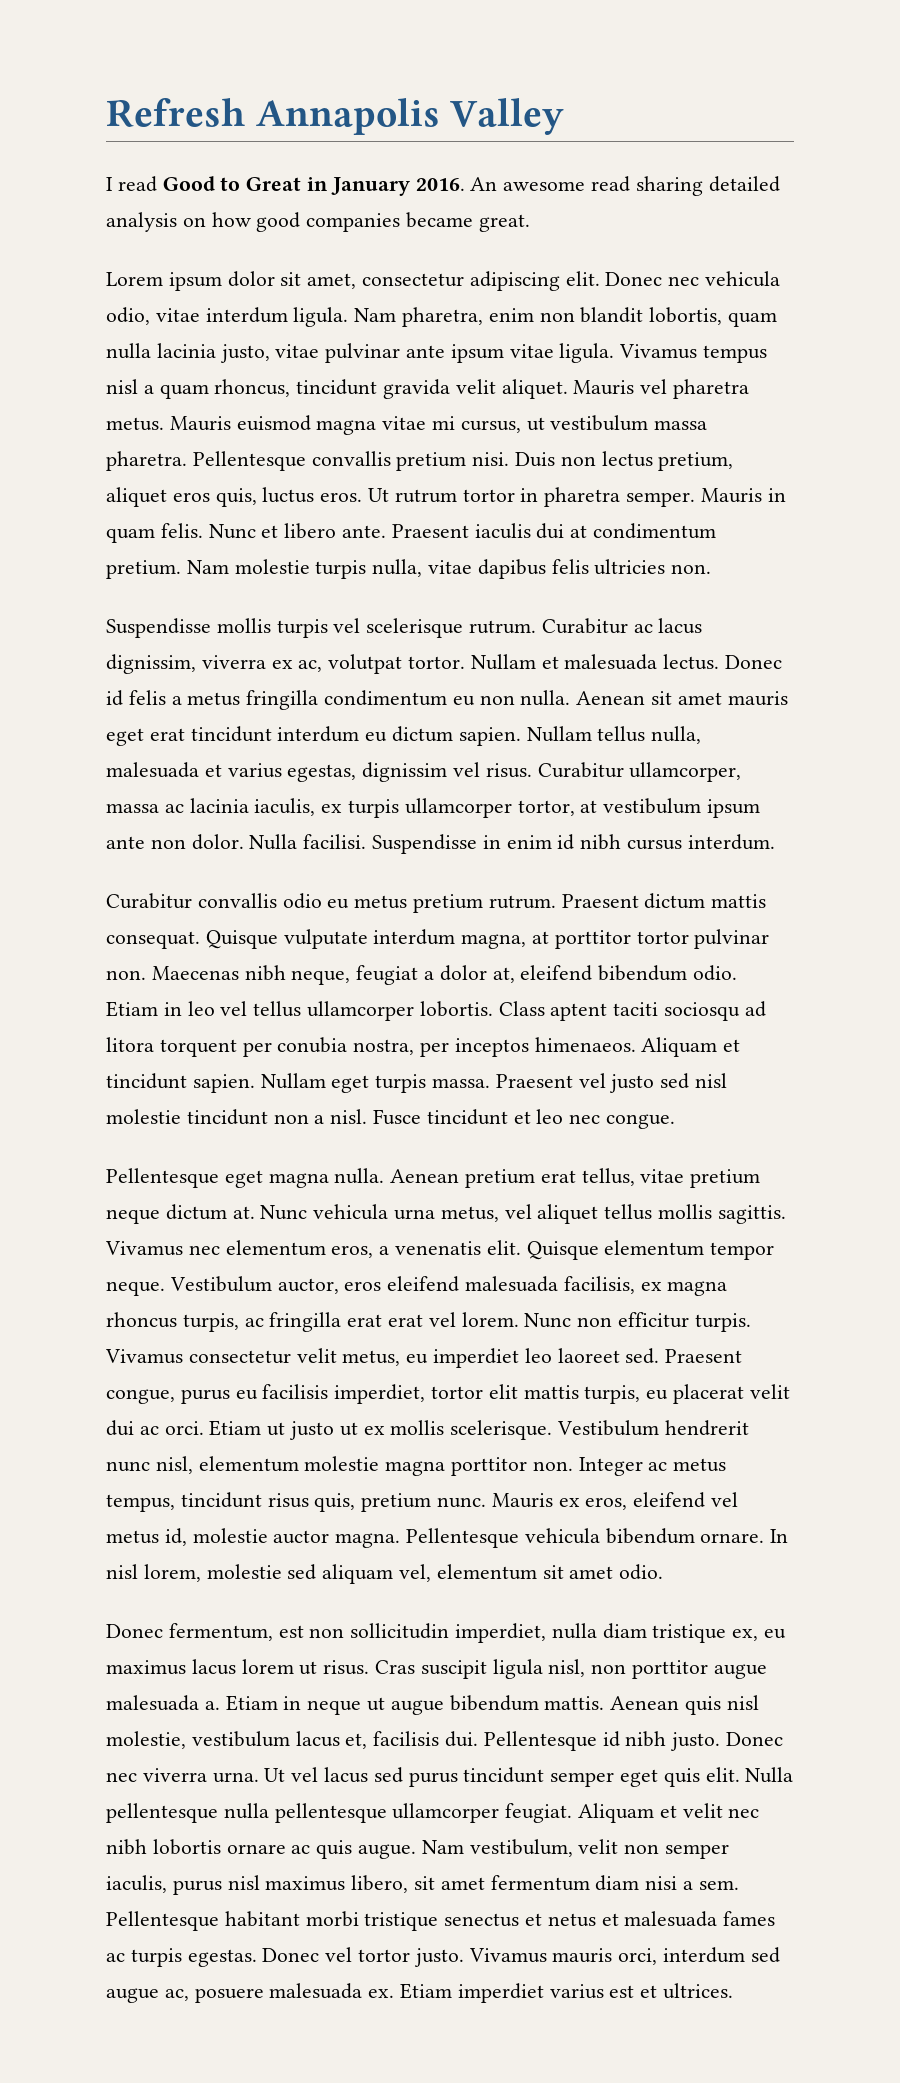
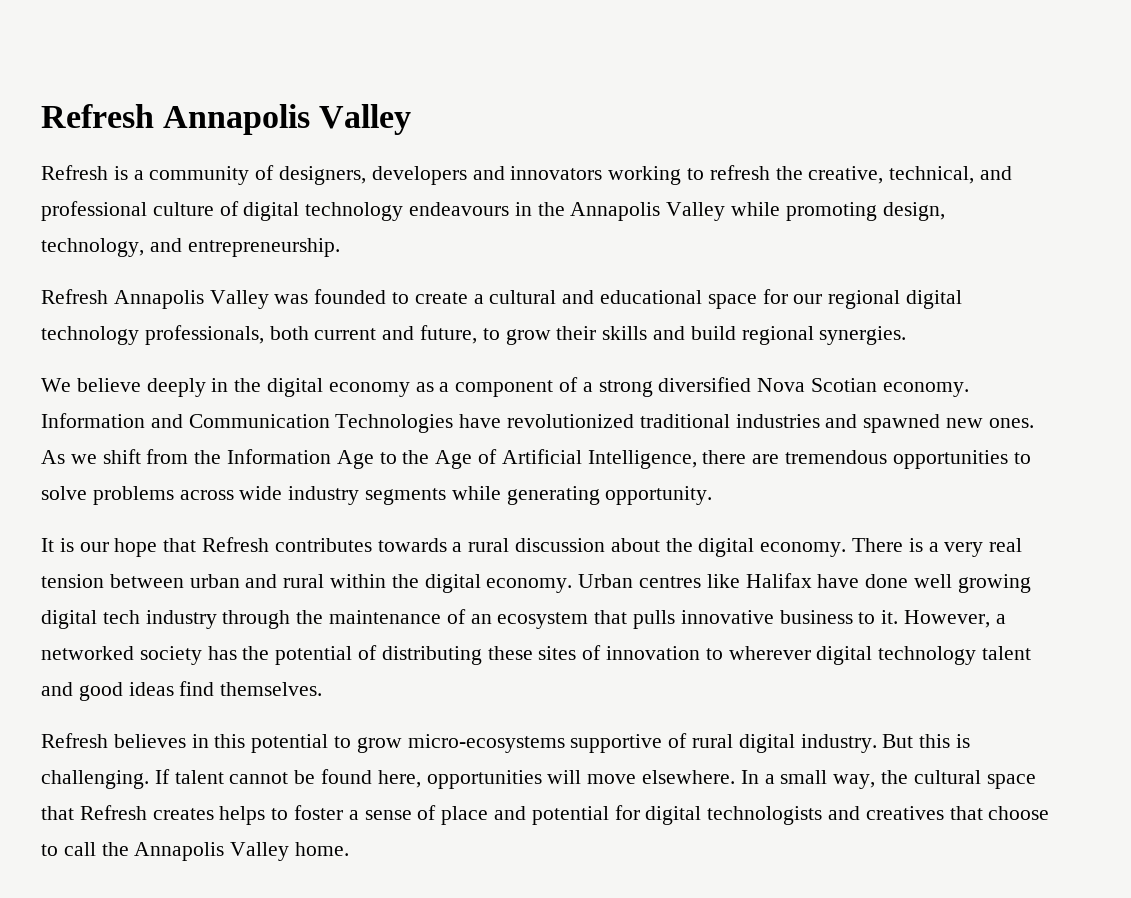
[106,176,780,196] [106,212,530,232] [106,271,781,291] [106,307,778,327] [106,343,768,363] [106,379,750,399] [106,415,708,435] [106,451,734,471] [106,487,786,507] [106,523,717,543] [106,559,712,579] [106,618,703,638] [106,654,783,674] [106,690,788,710] [106,726,702,746] [106,762,742,782] [106,798,761,818] [106,834,775,854] [106,893,767,913] [106,929,770,949] [106,965,738,985] [106,1001,766,1021] [106,1037,741,1057] [106,1073,728,1093] [106,1109,676,1129] [106,1168,761,1188] [106,1204,786,1224] [105,1240,775,1260] [106,1276,728,1296] [106,1312,751,1332] [105,1348,743,1368] [106,1384,790,1404] [106,1420,749,1440] [106,1456,727,1476] [106,1492,739,1512] [106,1528,789,1548] [106,1564,664,1584] [106,1623,787,1643] [106,1659,767,1679] [106,1695,759,1715] [106,1731,784,1751] [106,1767,794,1787] [106,1803,760,1823] [106,1839,730,1859] [106,1875,739,1895] [106,1911,776,1931] [106,1947,780,1967] [106,1983,734,2003] I read Good to Great in January 2016. An awesome read sharing detailed analysis on how good companies became great. // Lorem ipsum dolor sit amet, consectetur adipiscing elit. Donec nec vehicula odio, vitae interdum ligula. Nam pharetra, enim non blandit lobortis, quam nulla lacinia justo, vitae pulvinar ante ipsum vitae ligula. Vivamus tempus nisl a quam rhoncus, tincidunt gravida velit aliquet. Mauris vel pharetra metus. Mauris euismod magna vitae mi cursus, ut vestibulum massa pharetra. Pellentesque convallis pretium nisi. Duis non lectus pretium, aliquet eros quis, luctus eros. Ut rutrum tortor in pharetra semper. Mauris in quam felis. Nunc et libero ante. Praesent iaculis dui at condimentum pretium. Nam molestie turpis nulla, vitae dapibus felis ultricies non. // Suspendisse mollis turpis vel scelerisque rutrum. Curabitur ac lacus dignissim, viverra ex ac, volutpat tortor. Nullam et malesuada lectus. Donec id felis a metus fringilla condimentum eu non nulla. Aenean sit amet mauris eget erat tincidunt interdum eu dictum sapien. Nullam tellus nulla, malesuada et varius egestas, dignissim vel risus. Curabitur ullamcorper, massa ac lacinia iaculis, ex turpis ullamcorper tortor, at vestibulum ipsum ante non dolor. Nulla facilisi. Suspendisse in enim id nibh cursus interdum. // Curabitur convallis odio eu metus pretium rutrum. Praesent dictum mattis consequat. Quisque vulputate interdum magna, at porttitor tortor pulvinar non. Maecenas nibh neque, feugiat a dolor at, eleifend bibendum odio. Etiam in leo vel tellus ullamcorper lobortis. Class aptent taciti sociosqu ad litora torquent per conubia nostra, per inceptos himenaeos. Aliquam et tincidunt sapien. Nullam eget turpis massa. Praesent vel justo sed nisl molestie tincidunt non a nisl. Fusce tincidunt et leo nec congue. // Pellentesque eget magna nulla. Aenean pretium erat tellus, vitae pretium neque dictum at. Nunc vehicula urna metus, vel aliquet tellus mollis sagittis. Vivamus nec elementum eros, a venenatis elit. Quisque elementum tempor neque. Vestibulum auctor, eros eleifend malesuada facilisis, ex magna rhoncus turpis, ac fringilla erat erat vel lorem. Nunc non efficitur turpis. Vivamus consectetur velit metus, eu imperdiet leo laoreet sed. Praesent congue, purus eu facilisis imperdiet, tortor elit mattis turpis, eu placerat velit dui ac orci. Etiam ut justo ut ex mollis scelerisque. Vestibulum hendrerit nunc nisl, elementum molestie magna porttitor non. Integer ac metus tempus, tincidunt risus quis, pretium nunc. Mauris ex eros, eleifend vel metus id, molestie auctor magna. Pellentesque vehicula bibendum ornare. In nisl lorem, molestie sed aliquam vel, elementum sit amet odio. // Donec fermentum, est non sollicitudin imperdiet, nulla diam tristique ex, eu maximus lacus lorem ut risus. Cras suscipit ligula nisl, non porttitor augue malesuada a. Etiam in neque ut augue bibendum mattis. Aenean quis nisl molestie, vestibulum lacus et, facilisis dui. Pellentesque id nibh justo. Donec nec viverra urna. Ut vel lacus sed purus tincidunt semper eget quis elit. Nulla pellentesque nulla pellentesque ullamcorper feugiat. Aliquam et velit nec nibh lobortis ornare ac quis augue. Nam vestibulum, velit non semper iaculis, purus nisl maximus libero, sit amet fermentum diam nisi a sem. Pellentesque habitant morbi tristique senectus et netus et malesuada fames ac turpis egestas. Donec vel tortor justo. Vivamus mauris orci, interdum sed augue ac, posuere malesuada ex. Etiam imperdiet varius est et ultrices. -> [41,165,1013,185] [41,201,945,221] [41,238,340,257] [41,289,963,309] [41,325,907,345] [41,377,969,397] [41,413,1034,433] [41,449,1031,469] [41,486,713,505] [41,537,1023,557] [41,573,1031,593] [41,609,1006,629] [41,645,1032,665] [41,681,323,701] [41,733,971,753] [41,769,1036,789] [41,805,1050,825] [41,842,350,861] Refresh is a community of designers, developers and innovators working to refresh the creative, technical, and professional culture of digital technology endeavours in the Annapolis Valley while promoting design, technology, and entrepreneurship. // Refresh Annapolis Valley was founded to create a cultural and educational space for our regional digital technology professionals, both current and future, to grow their skills and build regional synergies. // We believe deeply in the digital economy as a component of a strong diversified Nova Scotian economy. Information and Communication Technologies have revolutionized traditional industries and spawned new ones. As we shift from the Information Age to the Age of Artificial Intelligence, there are tremendous opportunities to solve problems across wide industry segments while generating opportunity. // It is our hope that Refresh contributes towards a rural discussion about the digital economy. There is a very real tension between urban and rural within the digital economy. Urban centres like Halifax have done well growing digital tech industry through the maintenance of an ecosystem that pulls innovative business to it. However, a networked society has the potential of distributing these sites of innovation to wherever digital technology talent and good ideas find themselves. // Refresh believes in this potential to grow micro-ecosystems supportive of rural digital industry. But this is challenging. If talent cannot be found here, opportunities will move elsewhere. In a small way, the cultural space that Refresh creates helps to foster a sense of place and potential for digital technologists and creatives that choose to call the Annapolis Valley home.

